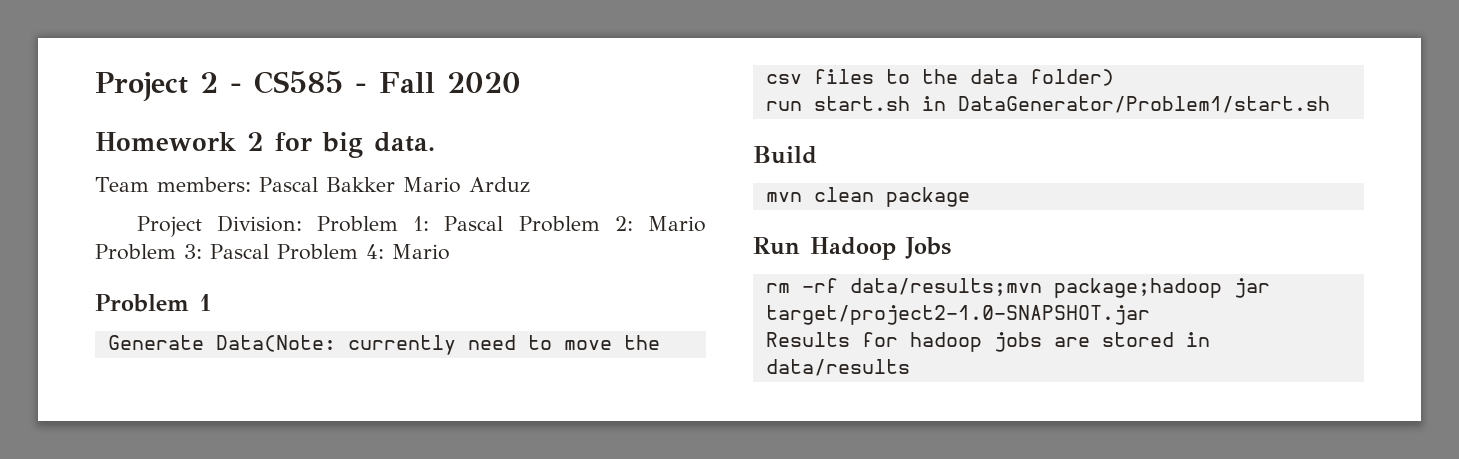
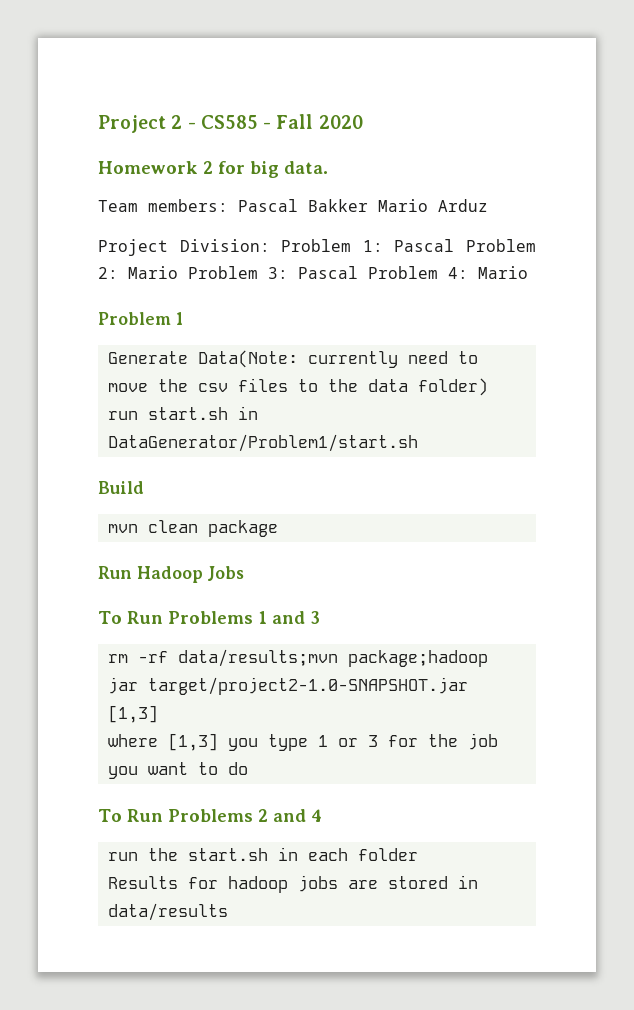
(951, 248) none -> [98,611,320,624] // To Run Problems 1 and 3
(1150, 315) none -> [107,705,158,723] [107,733,498,751] [107,762,248,779] [98,809,322,822] [107,847,418,861] [1,3] // where [1,3] you type 1 or 3 for the job you want to do // To Run Problems 2 and 4 // run the start.sh in each folder

